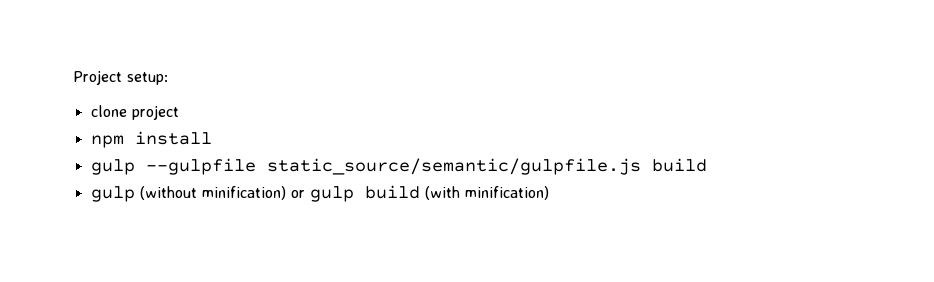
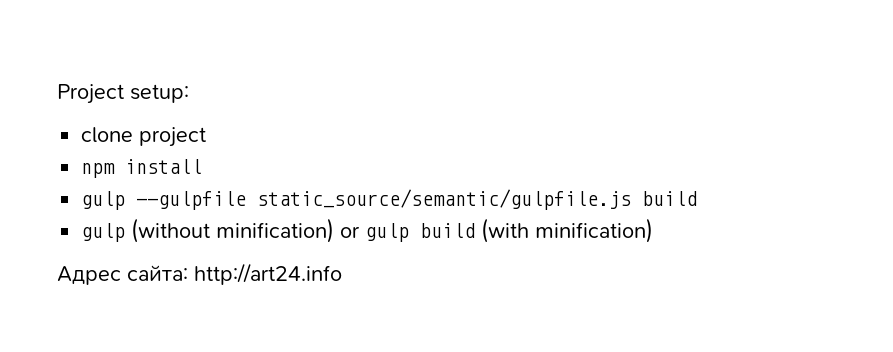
(549, 193) none -> [57,263,342,285] // Адрес сайта: http://art24.info

